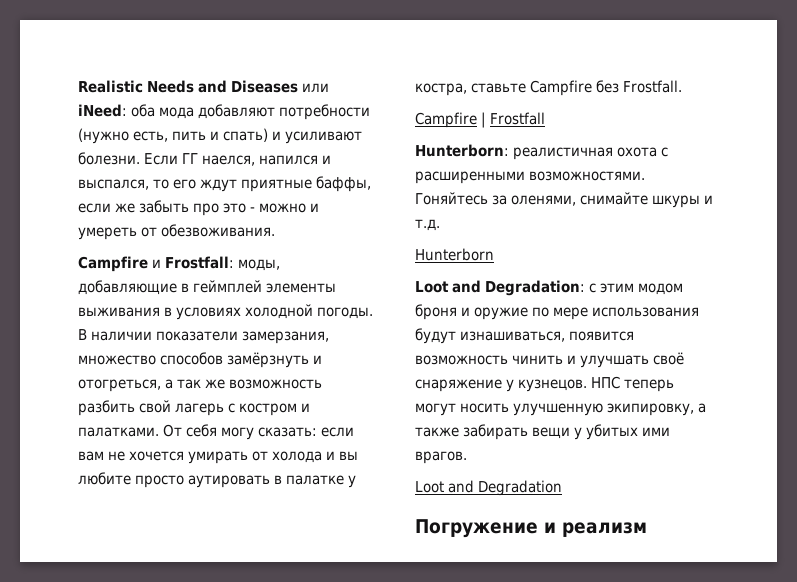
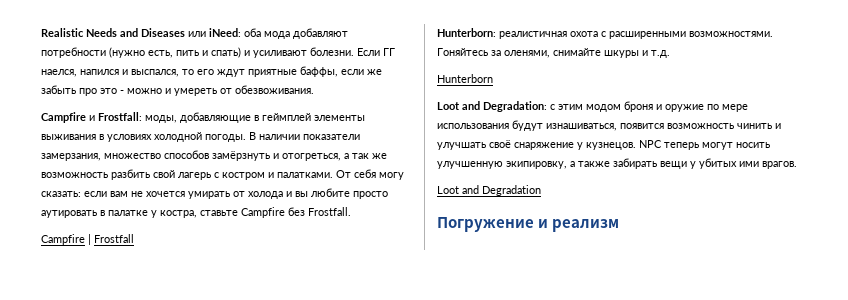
[591,376,621,389] НПС -> [639,140,662,148] NPC

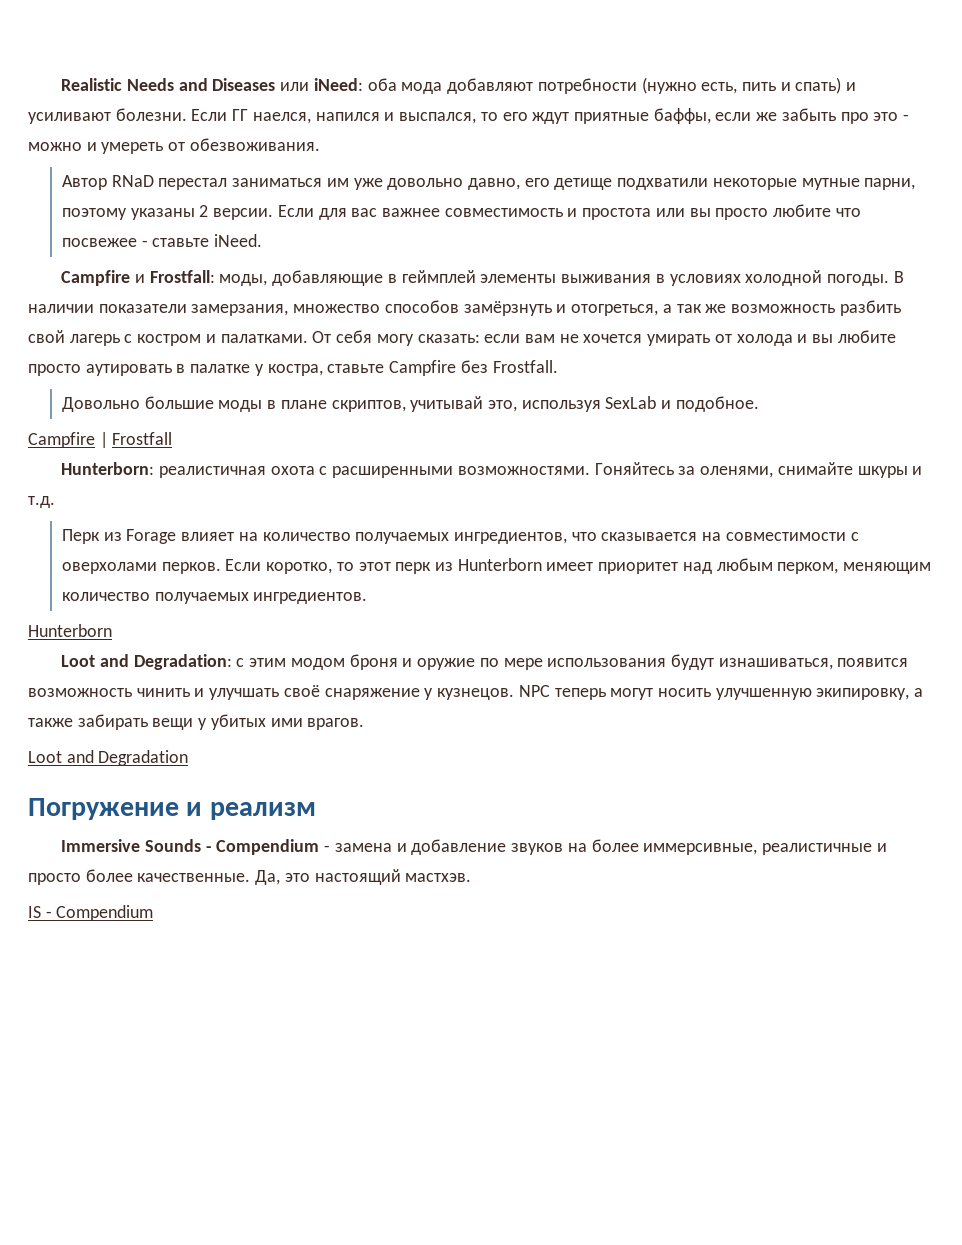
(314, 89) none -> [61,175,916,190] [61,204,861,220] [61,234,263,247] // Автор RNaD перестал заниматься им уже довольно давно, его детище подхватили некоторые мутные парни, поэтому указаны 2 версии. Если для вас важнее совместимость и простота или вы просто любите что посвежее - ставьте iNeed.
(351, 211) none -> [61,396,759,412] // Довольно большие моды в плане скриптов, учитывай это, используя SexLab и подобное.
(670, 54) none -> [61,529,859,544] [61,558,932,574] [61,592,368,604] // Перк из Forage влияет на количество получаемых ингредиентов, что сказывается на совместимости с оверхолами перков. Если коротко, то этот перк из Hunterborn имеет приоритет над любым перком, меняющим количество получаемых ингредиентов.
(620, 225) none -> [61,839,887,855] [28,869,472,885] [28,905,154,921] // Immersive Sounds - Compendium - замена и добавление звуков на более иммерсивные, реалистичные и просто более качественные. Да, это настоящий мастхэв. // IS - Compendium

